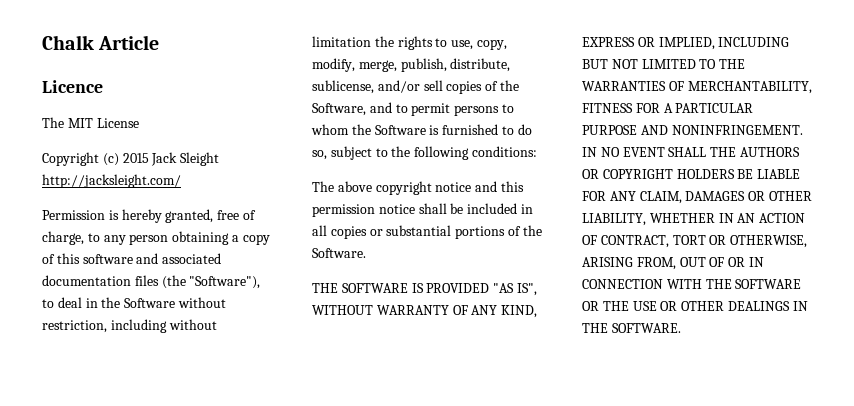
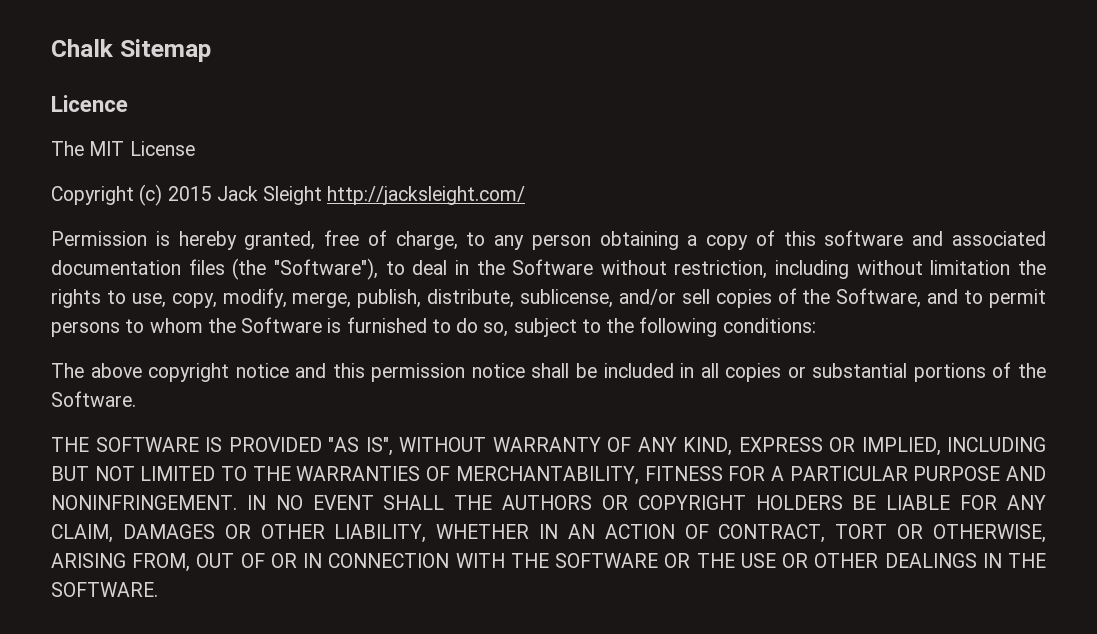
[98,35,160,50] Article -> [119,39,211,62] Sitemap

